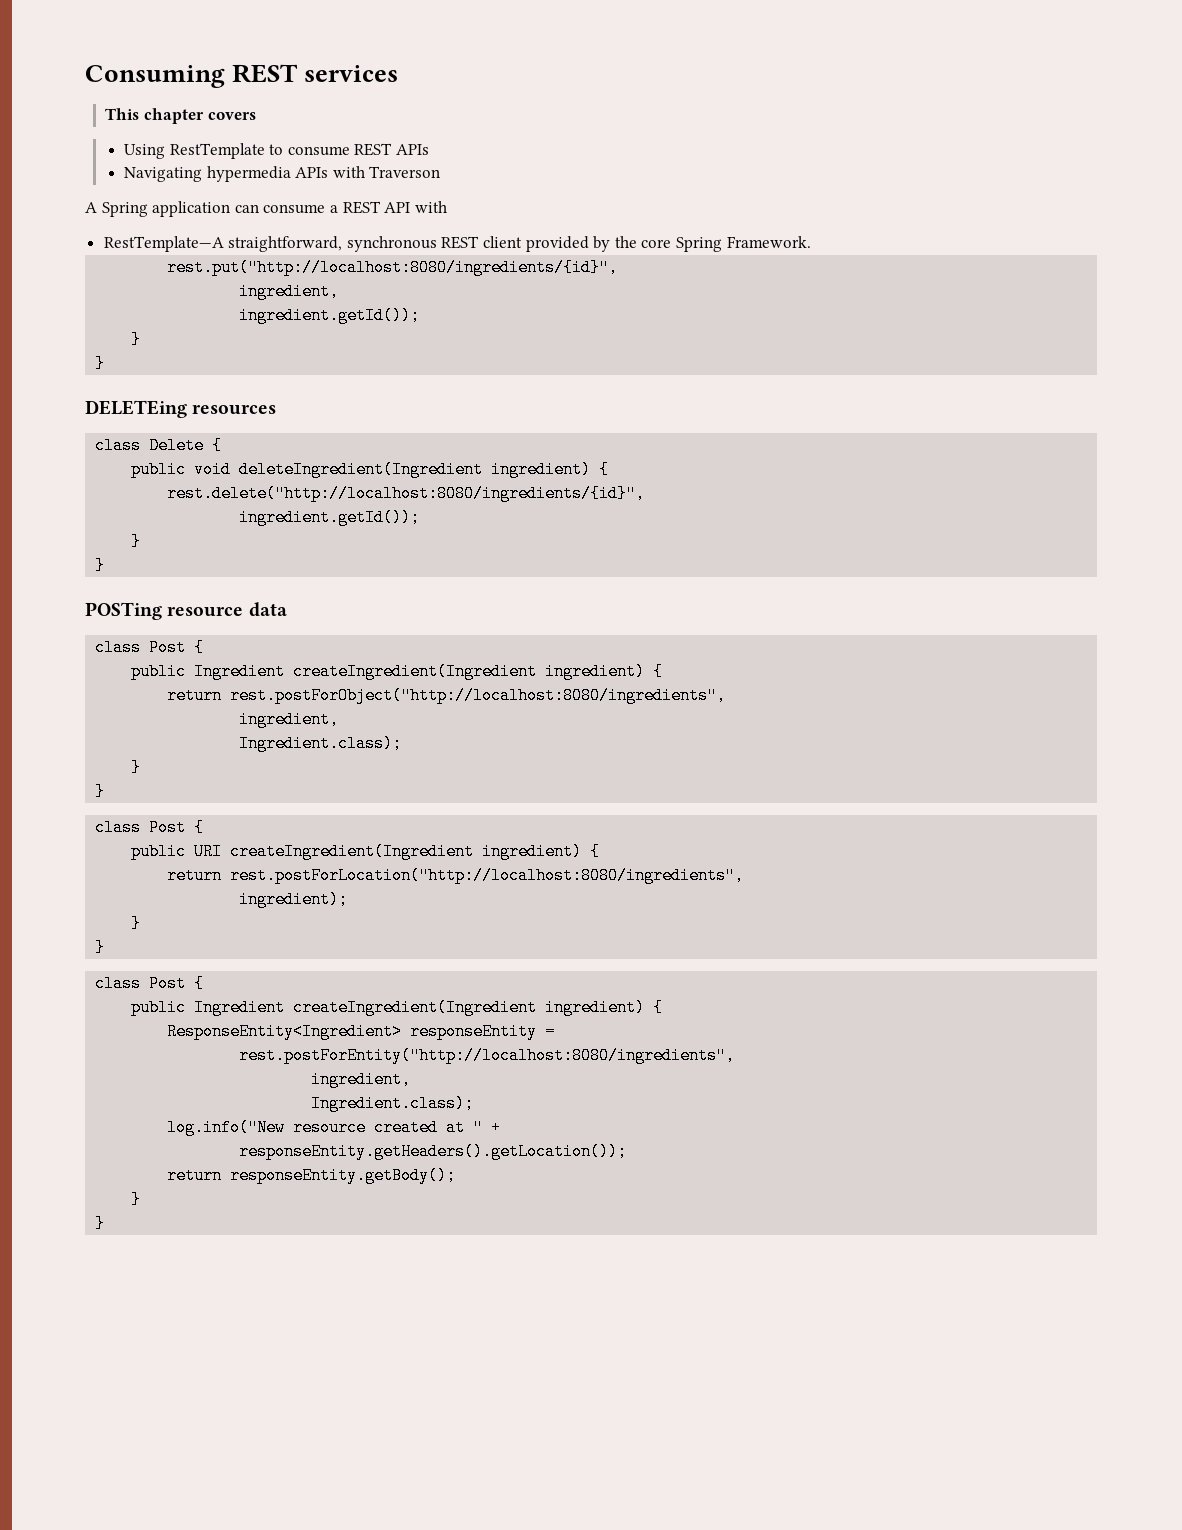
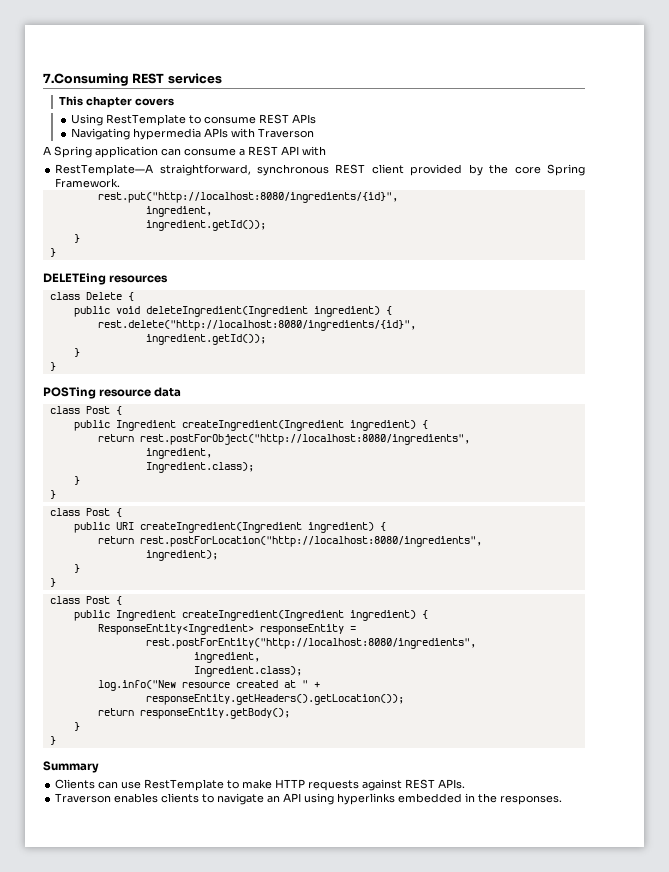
[85,65,225,88] Consuming -> [43,73,129,86] 7.Consuming
(106, 1223) none -> [43,761,99,773] [55,779,466,791] [55,793,563,805] // Summary // Clients can use RestTemplate to make HTTP requests against REST APIs. // Traverson enables clients to navigate an API using hyperlinks embedded in the responses.

